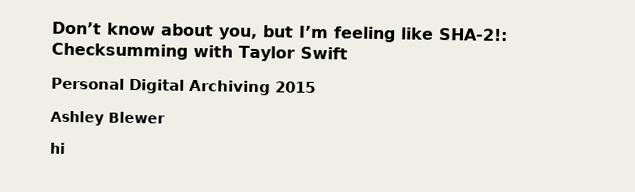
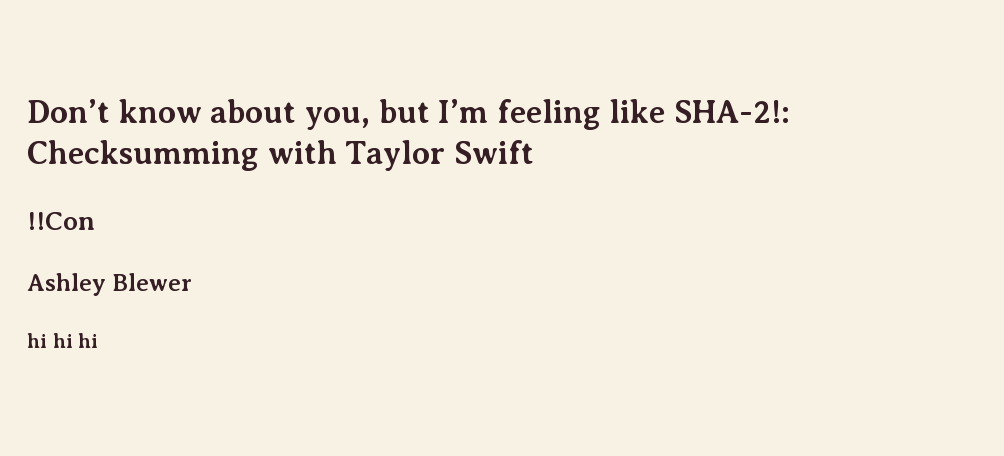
[51,77,316,96] Personal Digital Archiving 2015 -> [27,212,95,230] !!Con
(66, 148) none -> [52,333,99,348] hi hi

